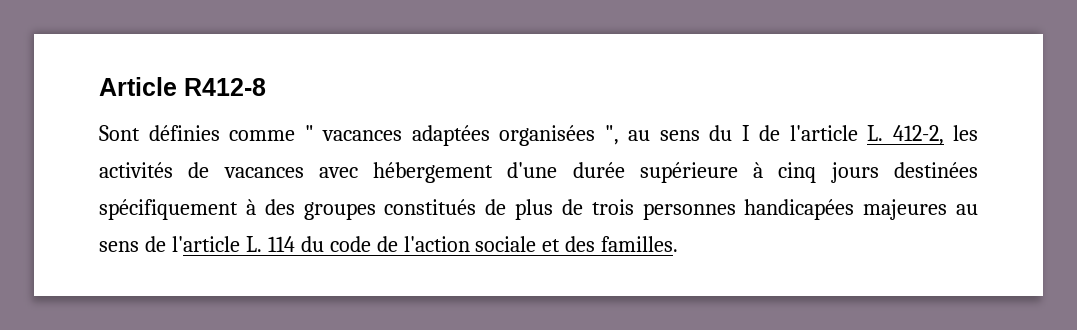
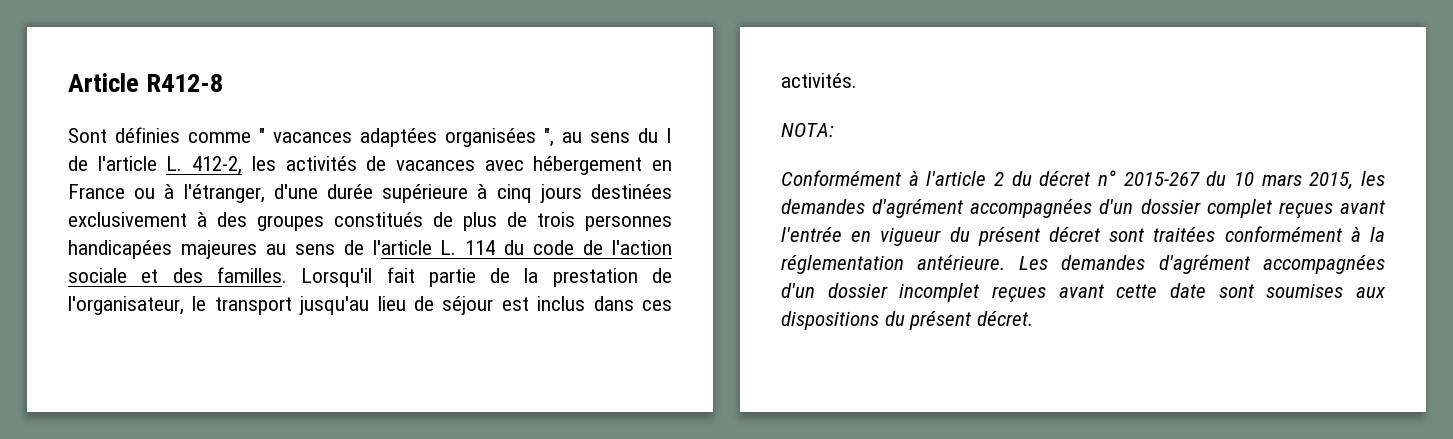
(494, 172) none -> [652,160,672,171] [68,184,265,203] en France ou à l'étranger,
[99,199,238,220] spécifiquement -> [68,212,187,227] exclusivement
(679, 244) none -> [301,267,672,287] [68,296,672,315] [781,73,857,88] [781,123,834,137] [781,170,1385,190] [781,199,1386,218] [781,226,1385,246] [781,255,1385,274] [781,283,1386,302] [781,311,1034,330] Lorsqu'il fait partie de la prestation de l'organisateur, le transport jusqu'au lieu de séjour est inclus dans ces activités. // NOTA: // Conformément à l'article 2 du décret n° 2015-267 du 10 mars 2015, les demandes d'agrément accompagnées d'un dossier complet reçues avant l'entrée en vigueur du présent décret sont traitées conformément à la réglementation antérieure. Les demandes d'agrément accompagnées d'un dossier incomplet reçues avant cette date sont soumises aux dispositions du présent décret.

